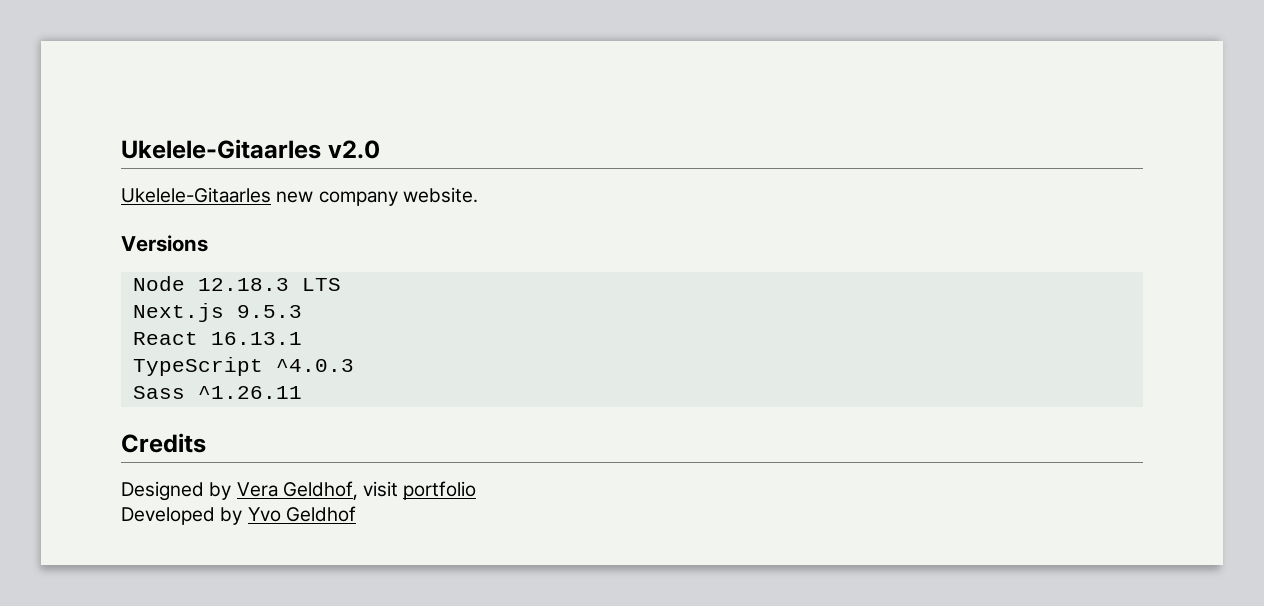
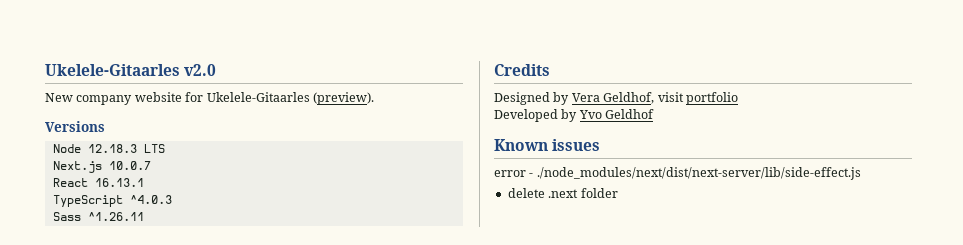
[121,187,478,206] Ukelele-Gitaarles new company website. -> [45,92,374,105] New company website for Ukelele-Gitaarles (preview).
[236,305,302,318] 9.5.3 -> [108,161,151,170] 10.0.7
(356, 514) none -> [494,139,601,151] [494,167,861,180] [507,188,618,198] // Known issues // error - ./node_modules/next/dist/next-server/lib/side-effect.js // delete .next folder

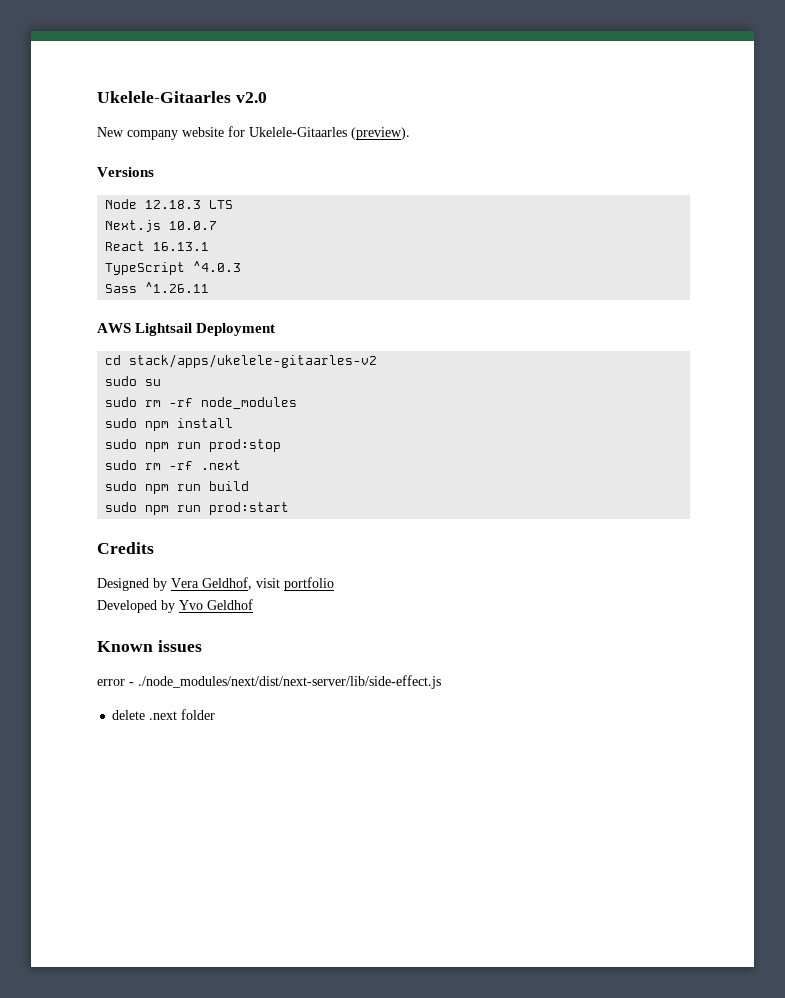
(144, 216) none -> [97,323,276,336] [105,354,378,368] [105,376,162,386] [105,397,298,409] [105,418,234,431] [105,439,282,452] [105,460,242,470] [105,481,250,494] [105,502,290,515] // AWS Lightsail Deployment // cd stack/apps/ukelele-gitaarles-v2 // sudo su // sudo rm -rf node_modules // sudo npm install // sudo npm run prod:stop // sudo rm -rf .next // sudo npm run build // sudo npm run prod:start

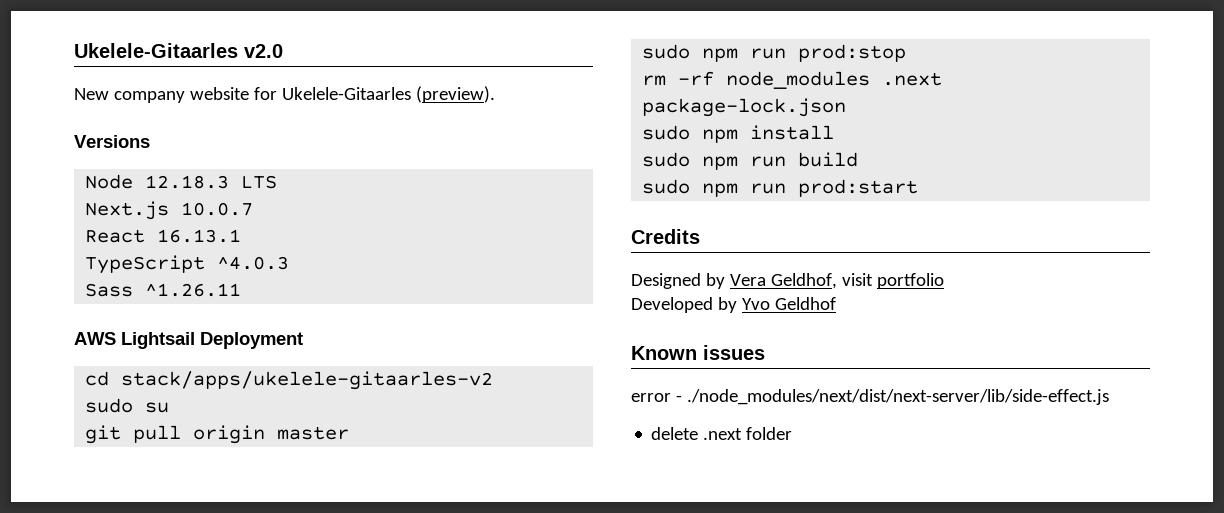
[105,397,298,409] [105,418,234,431] sudo rm -rf node_modules // sudo npm install -> [85,425,350,444] git pull origin master
[105,460,242,470] sudo rm -rf .next -> [642,71,943,89] [642,98,847,117] [642,125,835,143] rm -rf node_modules .next package-lock.json // sudo npm install

